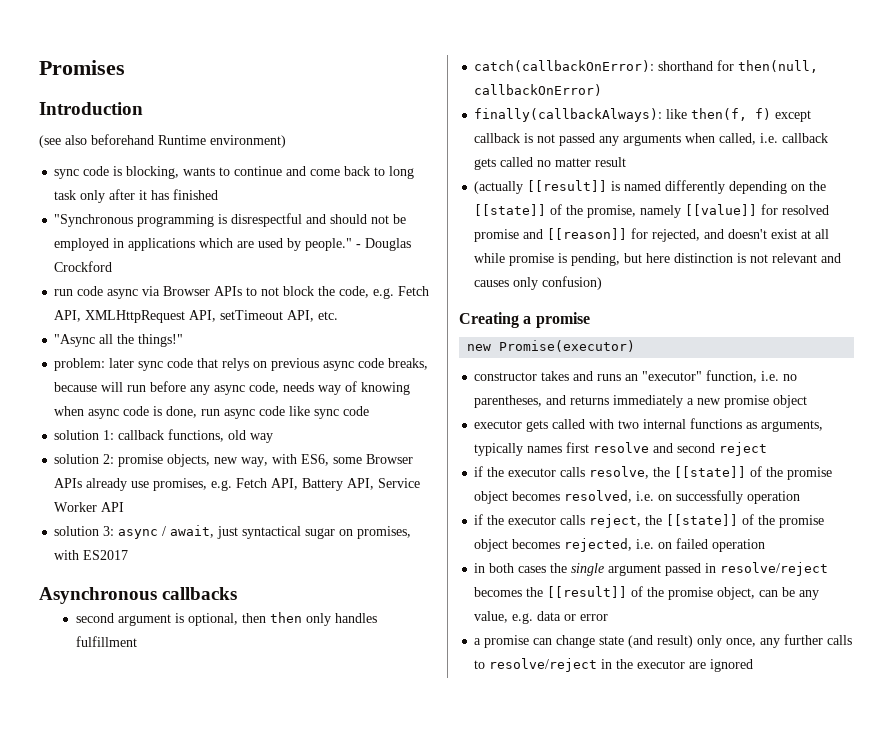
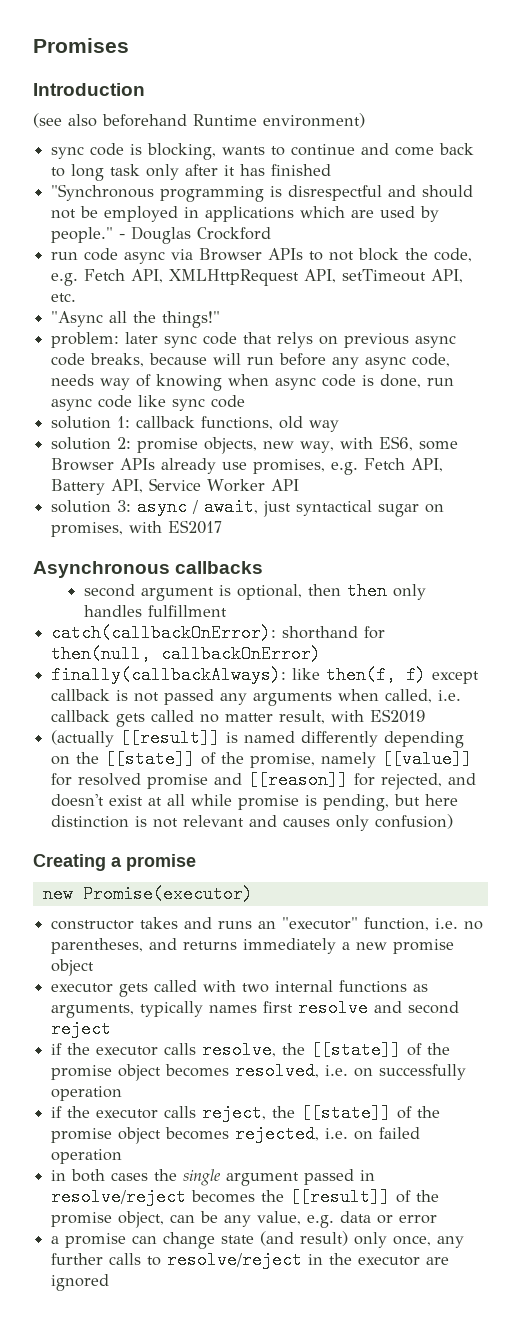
[595,157,627,167] result -> [279,709,426,724] result, with ES2019

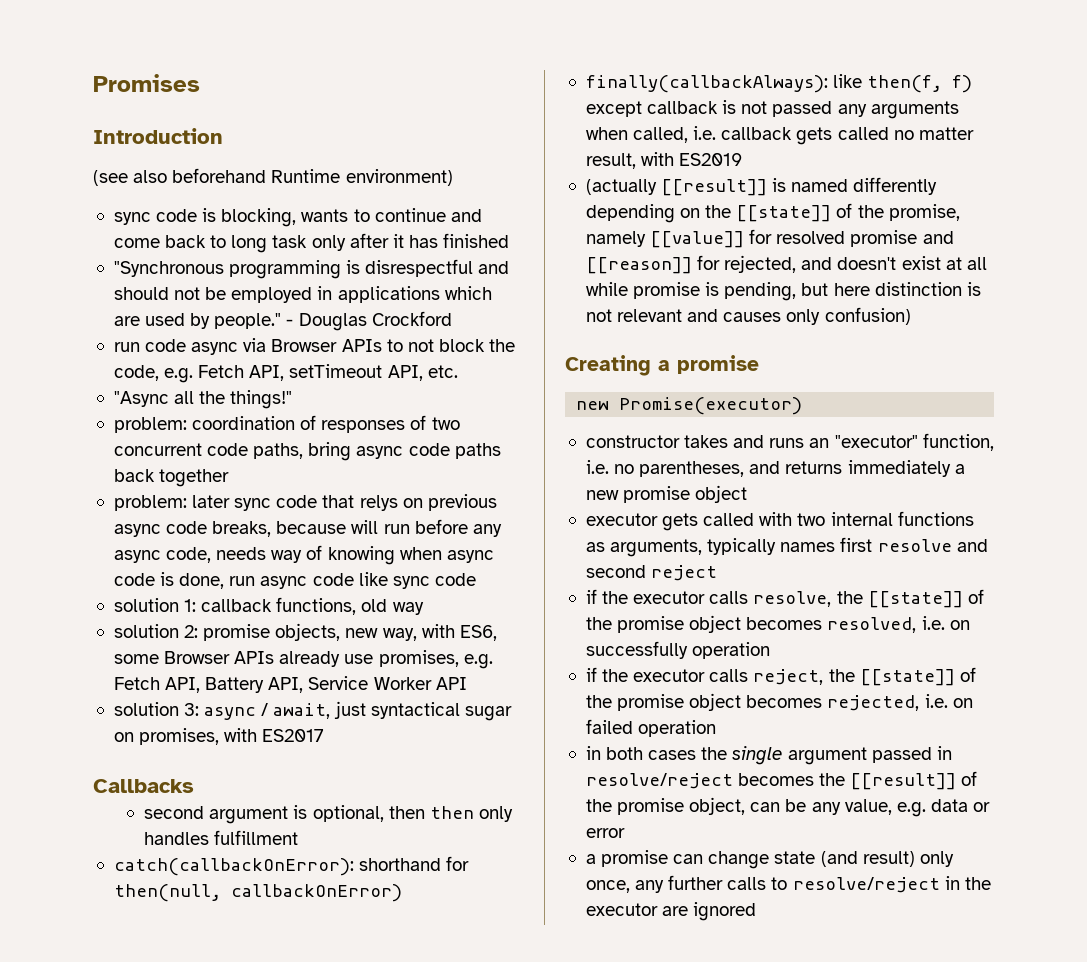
[169,269,337,286] XMLHttpRequest API, -> (285, 373) none
(221, 319) none -> [113,415,460,433] [113,442,501,461] [113,469,230,487] // problem: coordination of responses of two concurrent code paths, bring async code paths back together
[33,561,264,578] Asynchronous callbacks -> [93,779,194,793] Callbacks

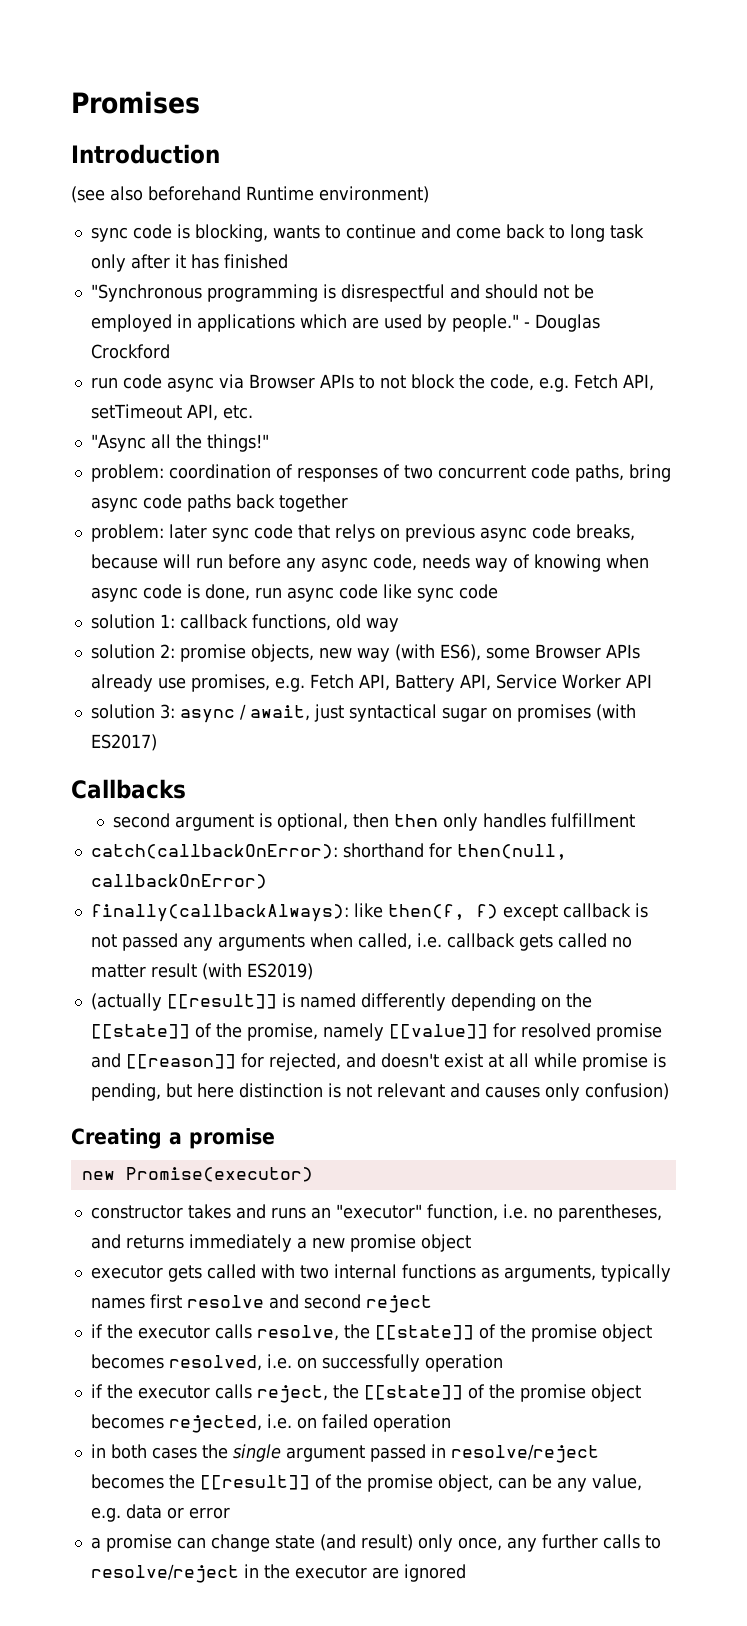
[382,624,497,641] way, with ES6, -> [356,644,481,662] way (with ES6),
[139,728,325,745] promises, with ES2017 -> [516,704,636,722] [90,734,157,751] promises (with ES2017)
[585,152,743,169] result, with ES2019 -> [150,963,313,980] result (with ES2019)

